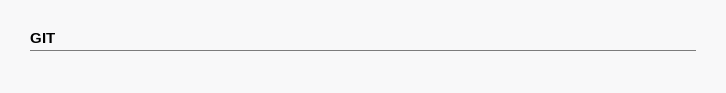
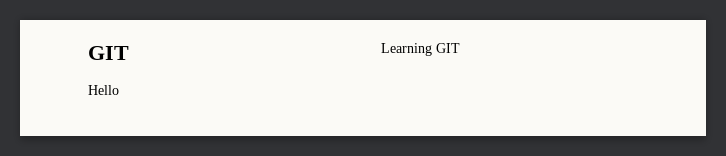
[30,33,55,43] GIT -> [88,46,129,60] [88,85,119,95] [381,43,460,56] GIT // Hello // Learning GIT

